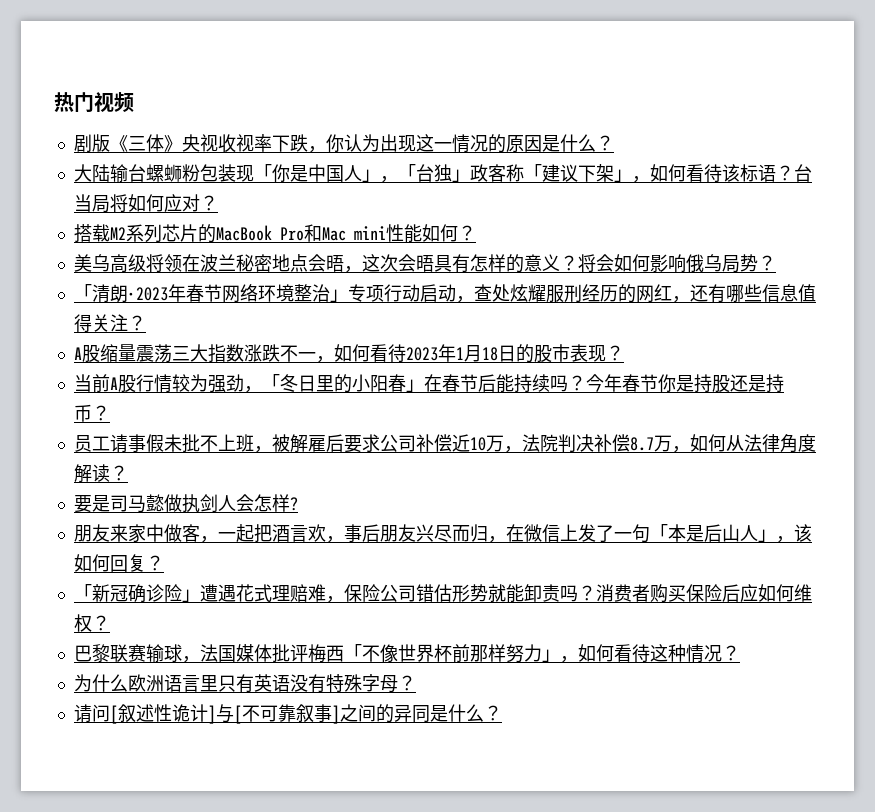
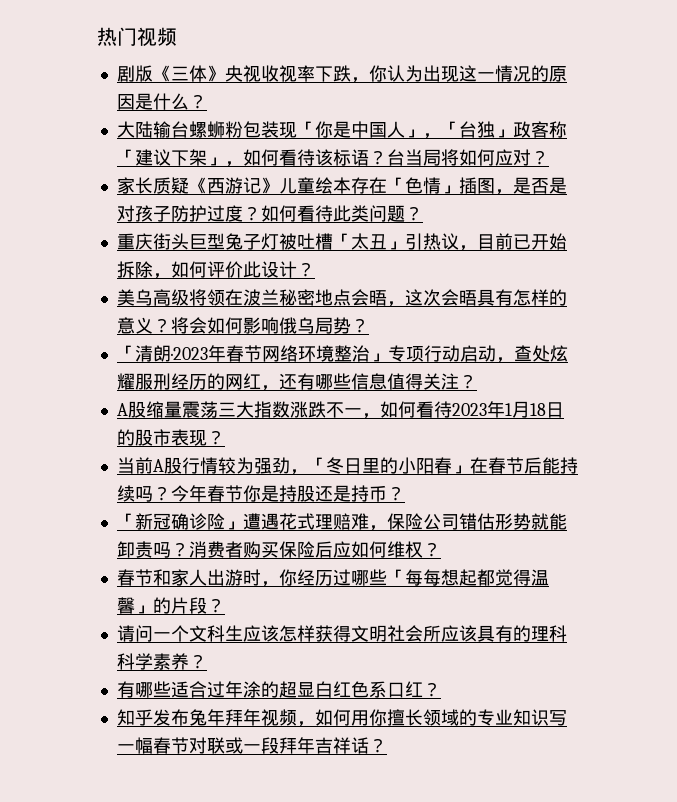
[73,224,458,243] 搭载M2系列芯片的MacBook Pro和Mac mini性能如何 -> [116,177,567,195] [116,205,423,222] [116,233,567,251] [116,261,297,279] 家长质疑《西游记》儿童绘本存在「色情」插图，是否是对孩子防护过度？如何看待此类问题？ // 重庆街头巨型兔子灯被吐槽「太丑」引热议，目前已开始拆除，如何评价此设计
[73,434,816,453] [73,464,128,483] [73,494,298,513] [73,524,812,543] [73,554,164,572] // 员工请事假未批不上班，被解雇后要求公司补偿近10万，法院判决补偿8.7万，如何从法律角度解读？ // 要是司马懿做执剑人会怎样? // 朋友来家中做客，一起把酒言欢，事后朋友兴尽而归，在微信上发了一句「本是后山人」，该如何回复？ -> (405, 493) none
[73,644,740,663] [73,674,416,693] [73,704,484,724] 巴黎联赛输球，法国媒体批评梅西「不像世界杯前那样努力」，如何看待这种情况？ // 为什么欧洲语言里只有英语没有特殊字母？ // 请问[叙述性诡计]与[不可靠叙事]之间的异同是什么 -> [116,569,549,587] [116,597,225,614] [116,625,567,642] [116,653,207,670] [116,681,441,698] [116,709,567,727] [116,737,369,754] 春节和家人出游时，你经历过哪些「每每想起都觉得温馨」的片段？ // 请问一个文科生应该怎样获得文明社会所应该具有的理科科学素养？ // 有哪些适合过年涂的超显白红色系口红？ // 知乎发布兔年拜年视频，如何用你擅长领域的专业知识写一幅春节对联或一段拜年吉祥话

